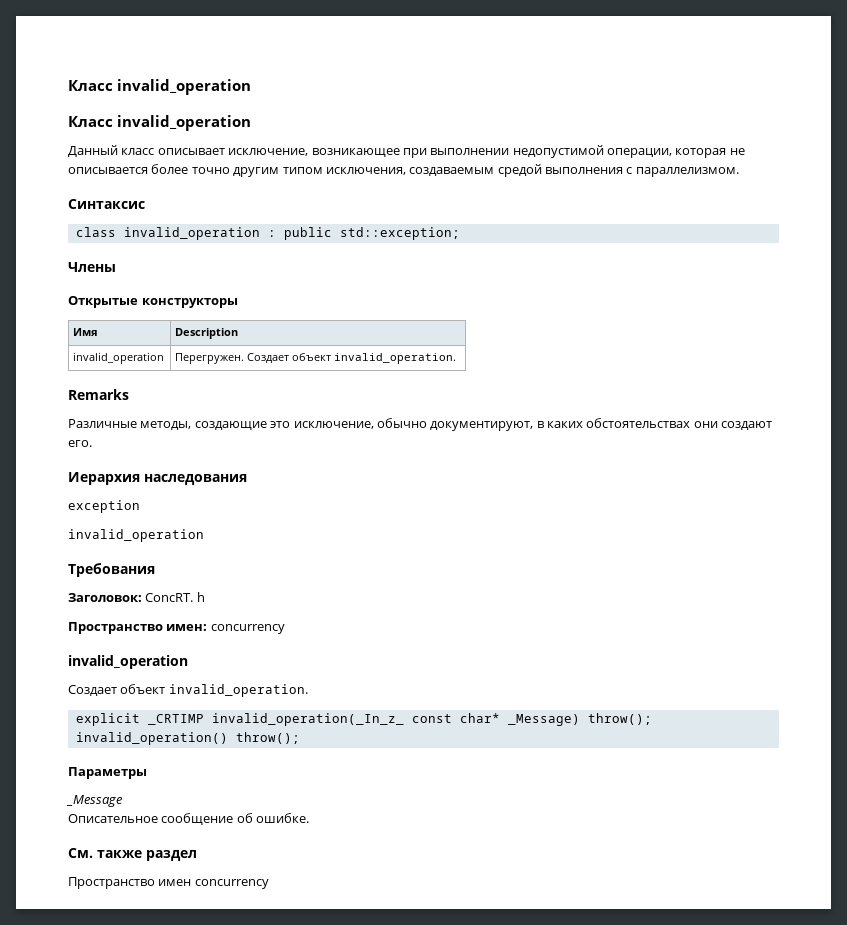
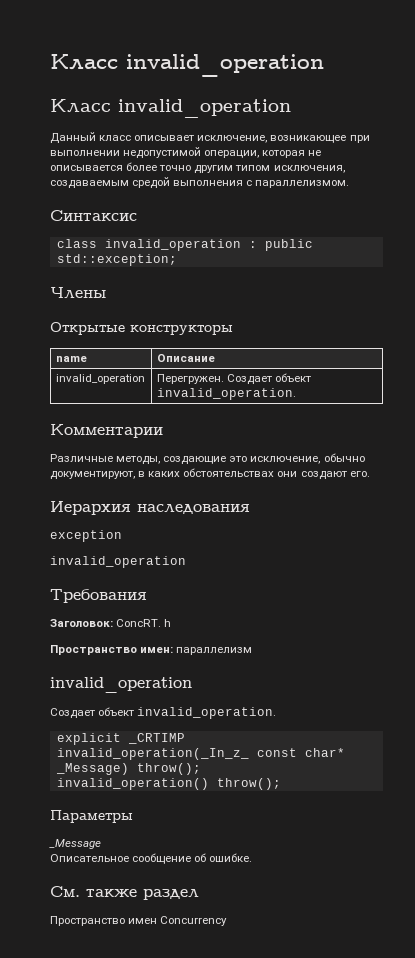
[73,328,99,336] [175,328,239,339] Имя | Description -> [55,356,87,362] [156,354,215,362] name | Описание
[68,389,129,400] Remarks -> [50,424,163,438] Комментарии
[210,624,285,634] concurrency -> [176,647,253,655] параллелизм
[194,879,269,889] concurrency -> [160,916,228,926] Concurrency

